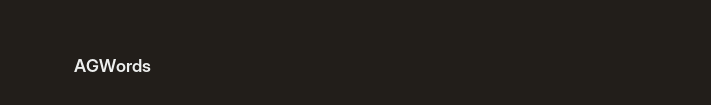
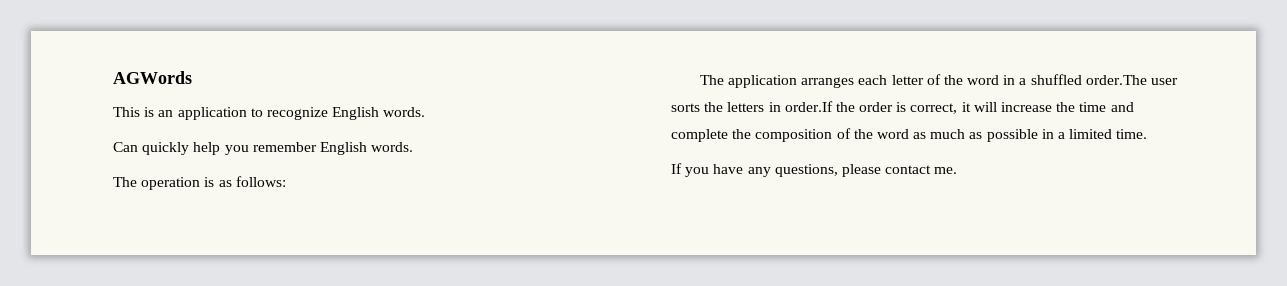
(151, 65) none -> [113,107,426,120] [113,142,414,155] [113,176,286,190] [699,74,1178,88] [671,101,1134,114] [671,128,1148,142] [671,163,958,177] // This is an application to recognize English words. // Can quickly help you remember English words. // The operation is as follows: // The application arranges each letter of the word in a shuffled order.The user sorts the letters in order.If the order is correct, it will increase the time and complete the composition of the word as much as possible in a limited time. // If you have any questions, please contact me.

